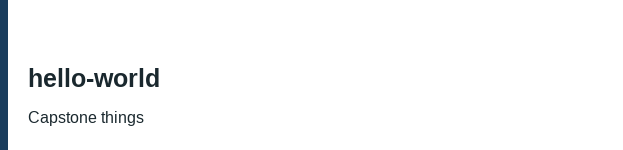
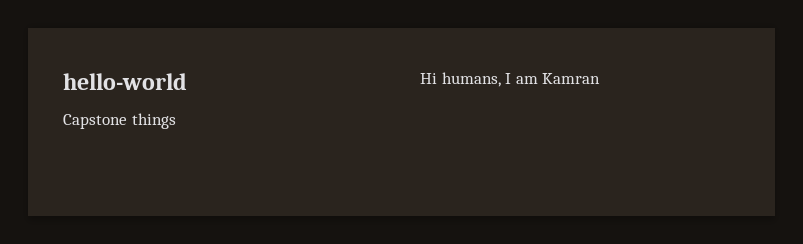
(145, 118) none -> [420,72,601,87] // Hi humans, I am Kamran

